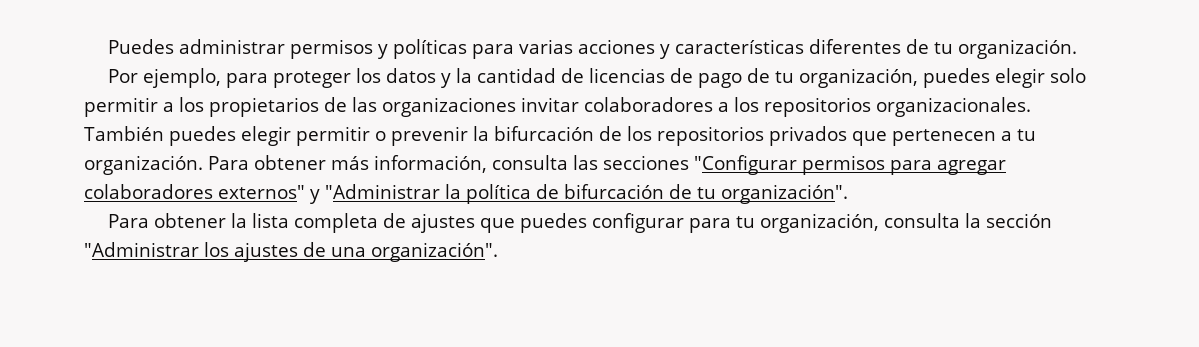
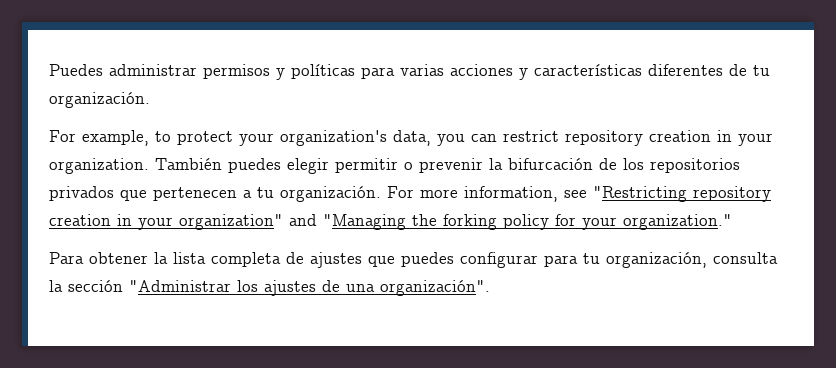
[108,68,1087,88] [84,97,1031,117] Por ejemplo, para proteger los datos y la cantidad de licencias de pago de tu organización, puedes elegir solo permitir a los propietarios de las organizaciones invitar colaboradores a los repositorios organizacionales. -> [49,130,773,146] [49,158,149,174] For example, to protect your organization's data, you can restrict repository creation in your organization.
[208,155,1006,175] [84,184,848,204] Para obtener más información, consulta las secciones "Configurar permisos para agregar colaboradores externos" y "Administrar la política de bifurcación de tu organización". -> [387,186,771,202] [49,214,732,230] For more information, see "Restricting repository creation in your organization" and "Managing the forking policy for your organization."

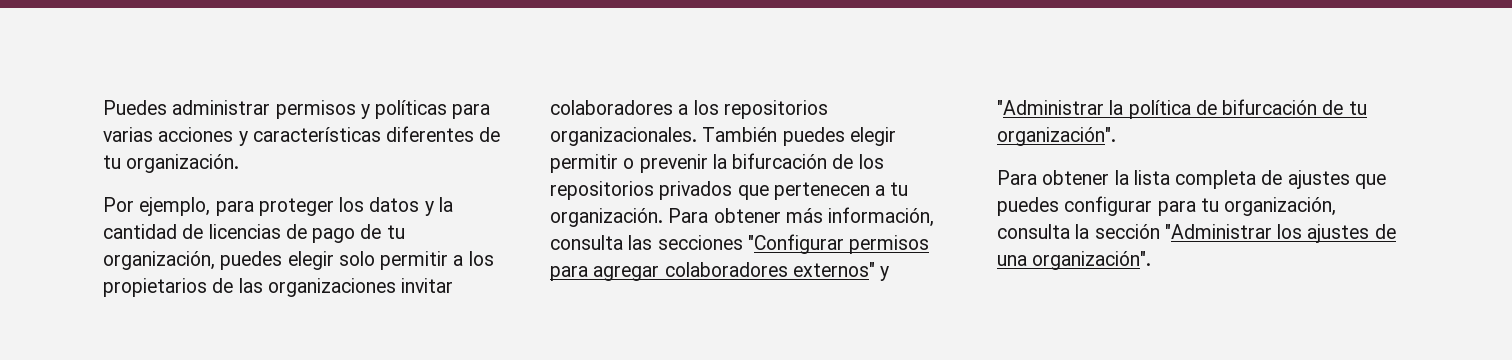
[49,130,773,146] [49,158,149,174] For example, to protect your organization's data, you can restrict repository creation in your organization. -> [103,197,453,216] [103,224,405,243] [103,251,494,270] [103,278,454,297] [550,100,828,119] [550,127,697,146] Por ejemplo, para proteger los datos y la cantidad de licencias de pago de tu organización, puedes elegir solo permitir a los propietarios de las organizaciones invitar colaboradores a los repositorios organizacionales.
[387,186,771,202] [49,214,732,230] For more information, see "Restricting repository creation in your organization" and "Managing the forking policy for your organization." -> [668,207,935,227] [550,234,930,254] [550,262,890,281] [997,99,1367,119] [997,127,1116,146] Para obtener más información, consulta las secciones "Configurar permisos para agregar colaboradores externos" y "Administrar la política de bifurcación de tu organización".

